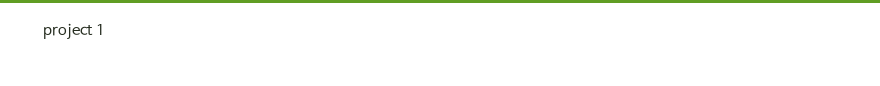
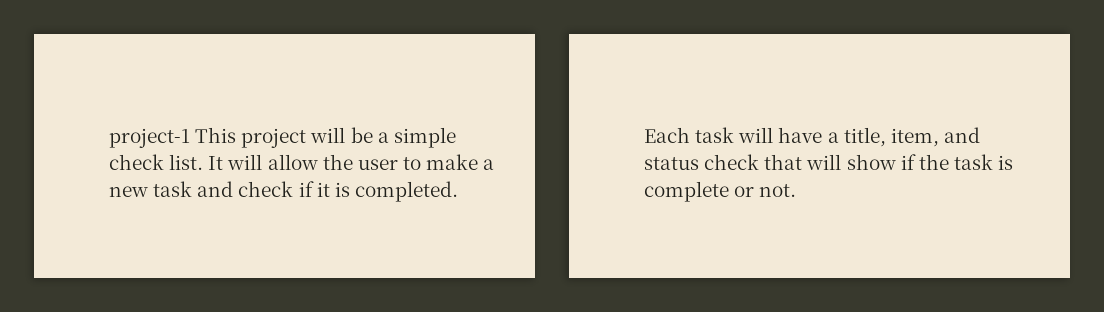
[43,23,105,40] project 1 -> [109,127,456,148] [109,154,495,170] [109,181,458,202] [644,127,980,147] [644,154,1014,170] [644,181,797,202] project-1 This project will be a simple check list. It will allow the user to make a new task and check if it is completed. Each task will have a title, item, and status check that will show if the task is complete or not.

